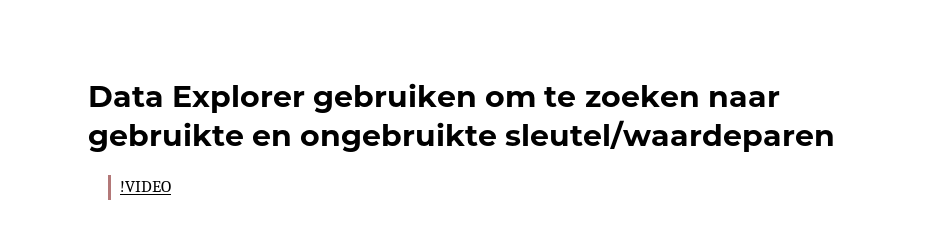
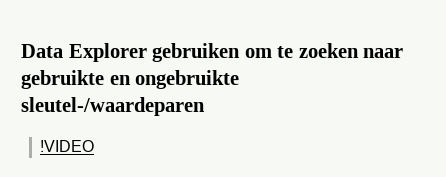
[505,120,836,152] sleutel/waardeparen -> [21,97,205,116] sleutel-/waardeparen

